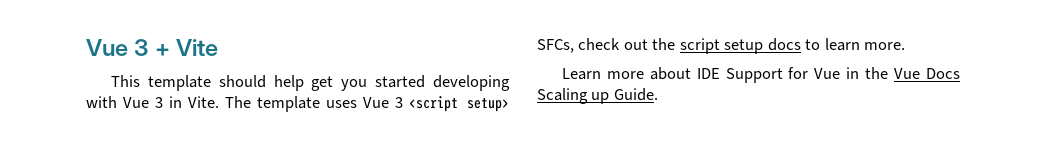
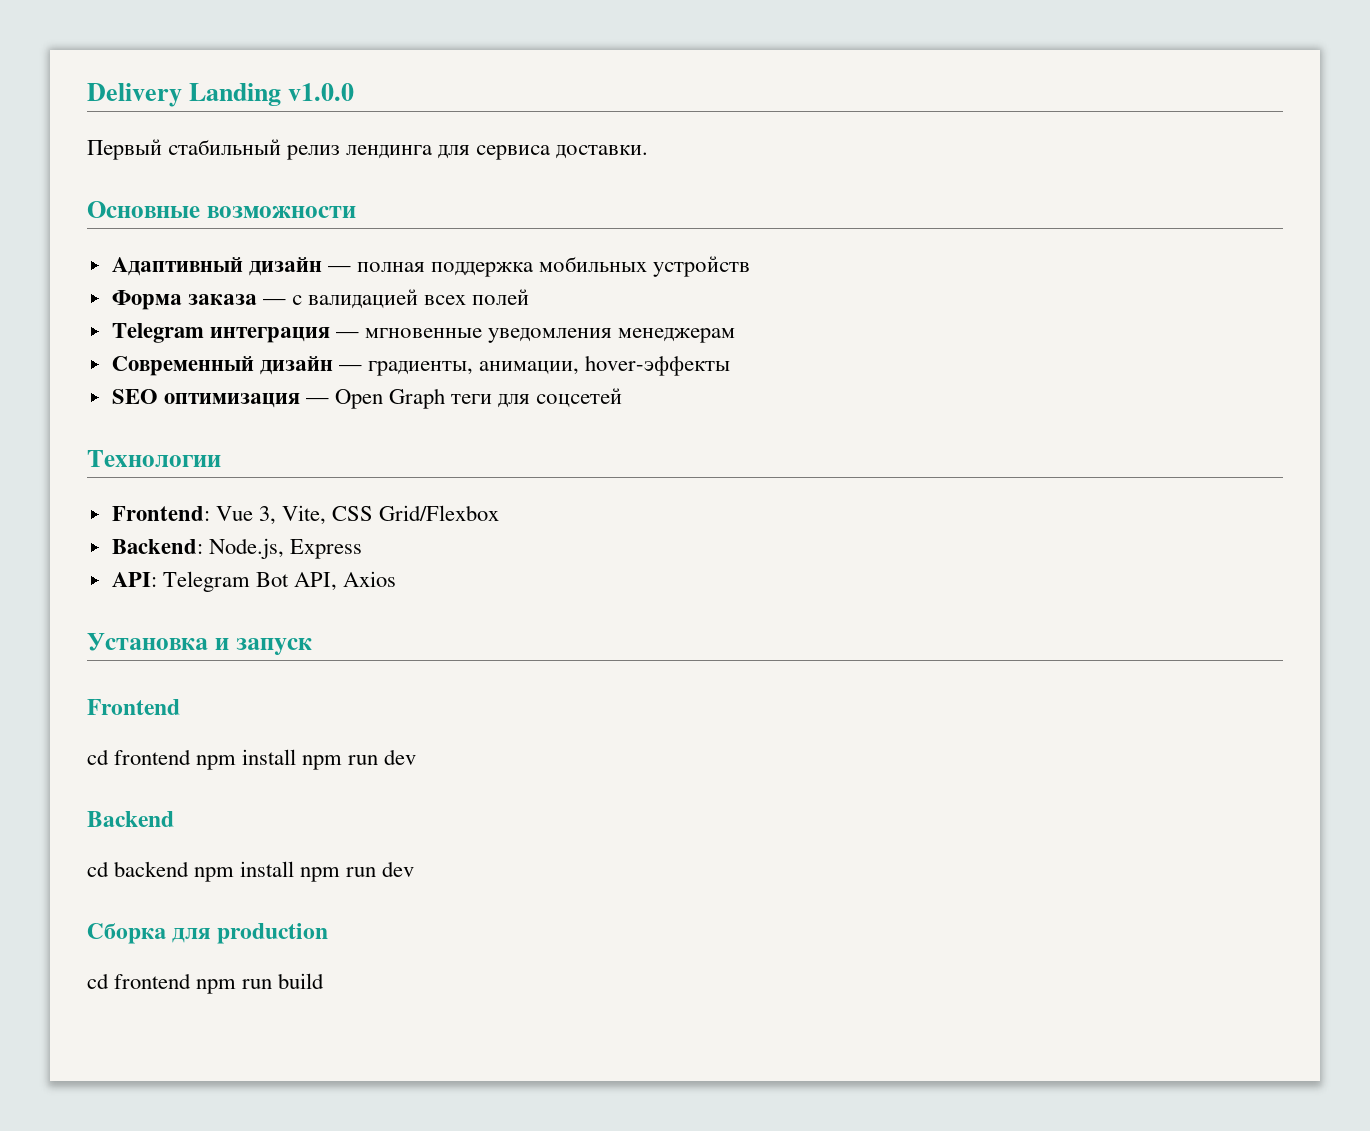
[86,39,219,56] [110,75,510,91] [86,96,509,112] [537,38,906,54] [561,67,960,83] [537,88,658,104] Vue 3 + Vite // This template should help get you started developing with Vue 3 in Vite. The template uses Vue 3 <script setup> SFCs, check out the script setup docs to learn more. // Learn more about IDE Support for Vue in the Vue Docs Scaling up Guide. -> [87,83,355,107] [87,139,649,160] [87,201,356,218] [111,256,751,277] [111,289,530,310] [111,323,736,343] [111,355,731,376] [111,388,623,409] [87,450,221,467] [111,505,500,525] [111,538,362,559] [111,571,397,592] [87,633,312,655] [87,699,180,715] [87,749,417,770] [87,811,174,827] [87,861,415,882] [87,923,328,944] [87,973,325,994] Delivery Landing v1.0.0 // Первый стабильный релиз лендинга для сервиса доставки. // Основные возможности // Адаптивный дизайн — полная поддержка мобильных устройств // Форма заказа — с валидацией всех полей // Telegram интеграция — мгновенные уведомления менеджерам // Современный дизайн — градиенты, анимации, hover-эффекты // SEO оптимизация — Open Graph теги для соцсетей // Технологии // Frontend: Vue 3, Vite, CSS Grid/Flexbox // Backend: Node.js, Express // API: Telegram Bot API, Axios // Установка и запуск // Frontend // cd frontend npm install npm run dev // Backend // cd backend npm install npm run dev // Сборка для production // cd frontend npm run build

